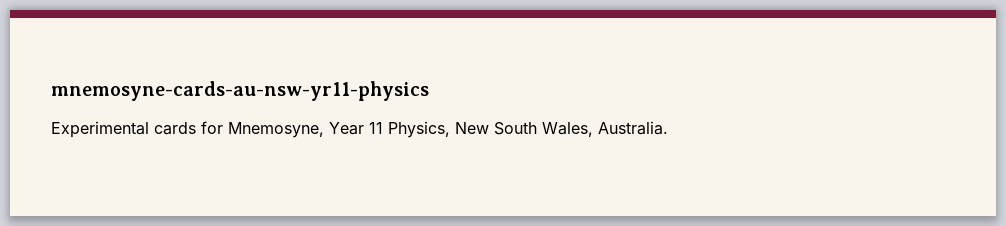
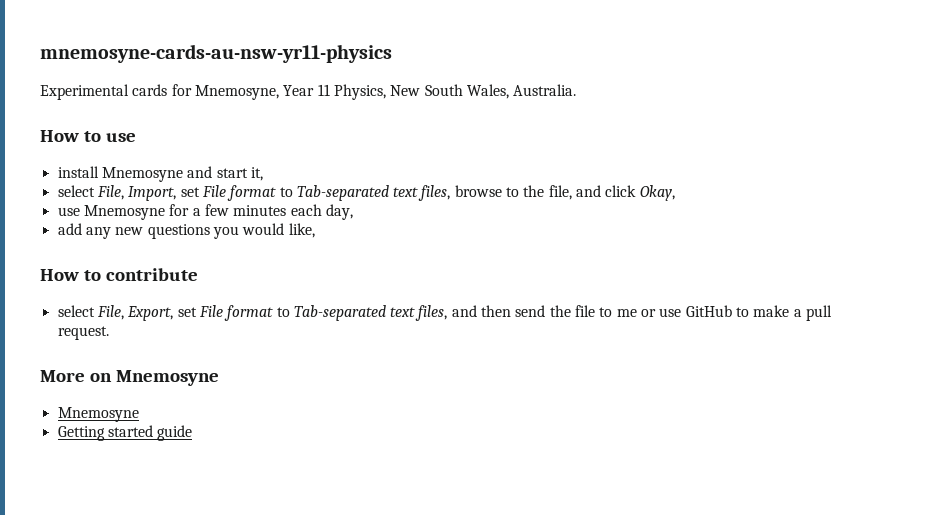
(668, 128) none -> [40,130,136,142] [57,166,263,182] [57,185,675,201] [57,204,353,220] [57,223,315,239] [40,268,198,281] [57,305,832,321] [57,326,109,340] [40,370,219,386] [57,407,139,422] [57,425,193,441] // How to use // install Mnemosyne and start it, // select File, Import, set File format to Tab-separated text files, browse to the file, and click Okay, // use Mnemosyne for a few minutes each day, // add any new questions you would like, // How to contribute // select File, Export, set File format to Tab-separated text files, and then send the file to me or use GitHub to make a pull request. // More on Mnemosyne // Mnemosyne // Getting started guide

